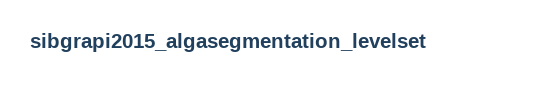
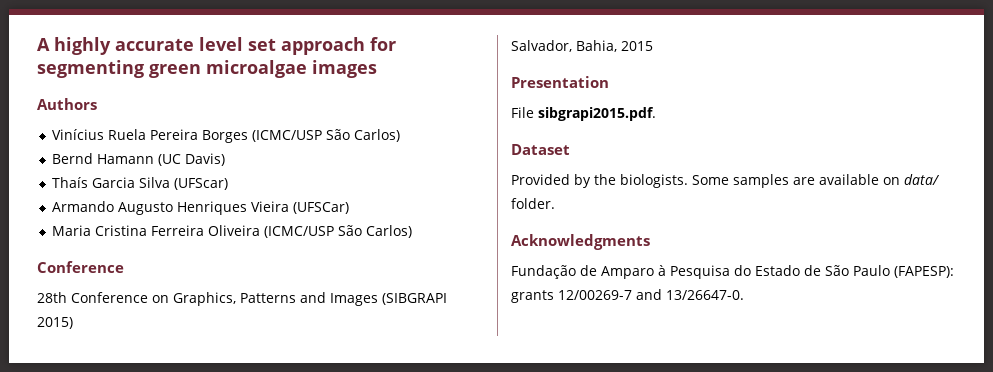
[30,33,426,52] sibgrapi2015_algasegmentation_levelset -> [37,37,396,55] [37,60,377,78] [37,98,97,110] [52,129,401,143] [52,153,226,166] [52,177,229,190] [52,201,350,215] [52,225,413,238] [37,261,124,273] [37,292,447,306] [37,317,73,329] [511,40,653,52] [511,76,609,88] [511,107,656,121] [511,144,570,155] [511,174,940,188] [511,198,555,209] [511,234,650,250] [511,265,954,279] [511,289,744,303] A highly accurate level set approach for segmenting green microalgae images // Authors // Vinícius Ruela Pereira Borges (ICMC/USP São Carlos) // Bernd Hamann (UC Davis) // Thaís Garcia Silva (UFScar) // Armando Augusto Henriques Vieira (UFSCar) // Maria Cristina Ferreira Oliveira (ICMC/USP São Carlos) // Conference // 28th Conference on Graphics, Patterns and Images (SIBGRAPI 2015) // Salvador, Bahia, 2015 // Presentation // File sibgrapi2015.pdf. // Dataset // Provided by the biologists. Some samples are available on data/ folder. // Acknowledgments // Fundação de Amparo à Pesquisa do Estado de São Paulo (FAPESP): grants 12/00269-7 and 13/26647-0.

